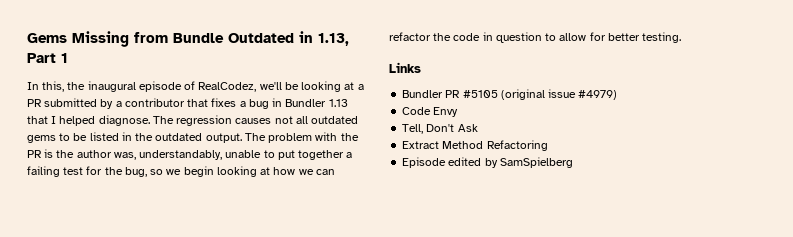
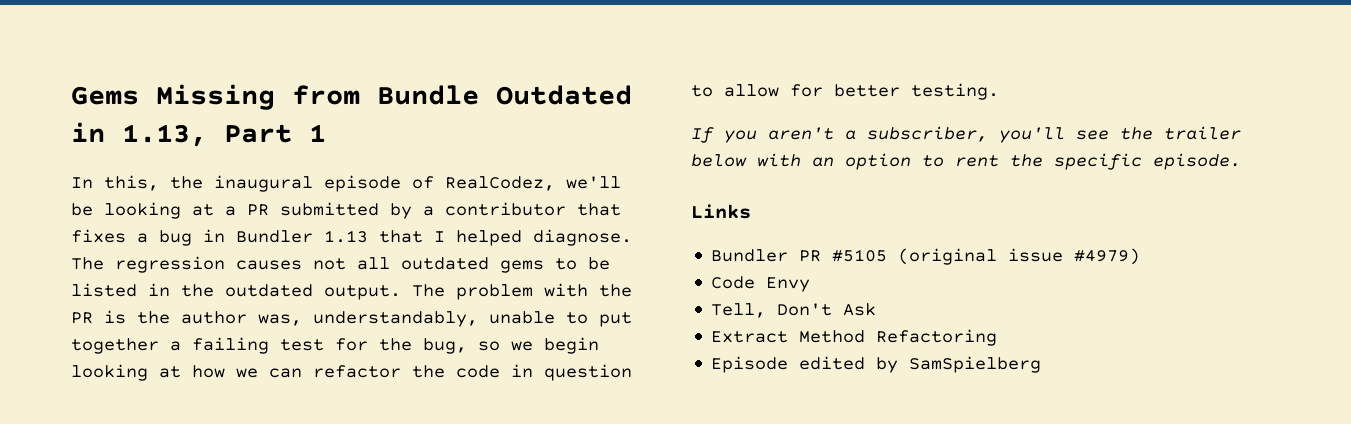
(682, 37) none -> [691,126,1241,143] [691,153,1241,170] // If you aren't a subscriber, you'll see the trailer below with an option to rent the specific episode.

